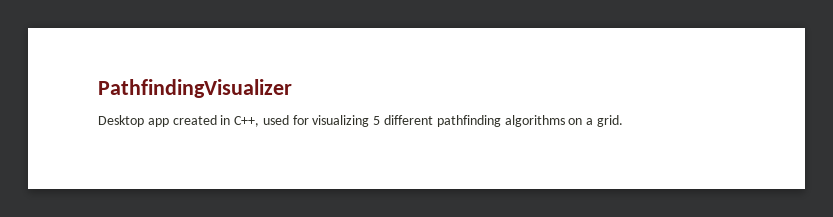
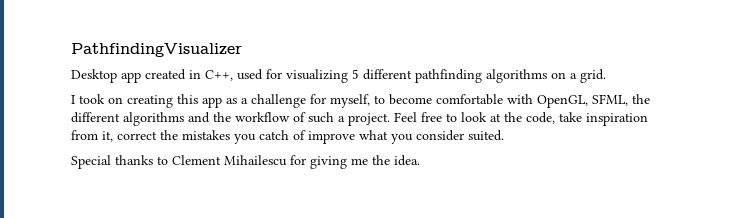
(623, 121) none -> [71,94,650,108] [71,112,648,126] [71,130,504,144] [71,155,420,169] // I took on creating this app as a challenge for myself, to become comfortable with OpenGL, SFML, the different algorithms and the workflow of such a project. Feel free to look at the code, take inspiration from it, correct the mistakes you catch of improve what you consider suited. // Special thanks to Clement Mihailescu for giving me the idea.

